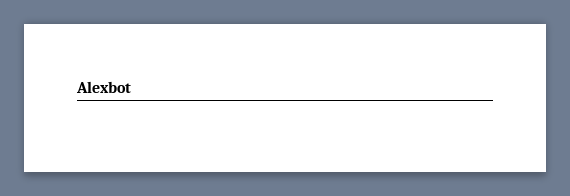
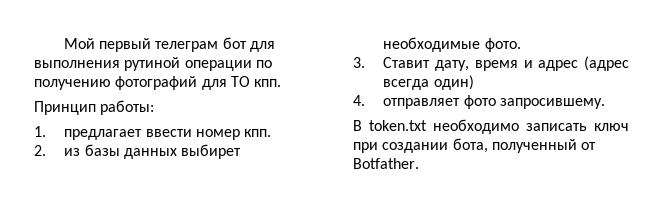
[76,81,131,93] Alexbot -> [63,37,275,52] [34,57,272,71] [34,76,282,90] [34,100,155,115] [34,126,272,140] [34,144,242,159] [383,37,521,52] [353,56,629,71] [383,75,474,90] [353,95,606,109] [353,119,629,134] [353,138,597,153] [353,158,419,169] Мой первый телеграм бот для выполнения рутиной операции по получению фотографий для ТО кпп. // Принцип работы: // 1. предлагает ввести номер кпп. // 2. из базы данных выбирет необходимые фото. // 3. Ставит дату, время и адрес (адрес всегда один) // 4. отправляет фото запросившему. // В token.txt необходимо записать ключ при создании бота, полученный от Botfather.

